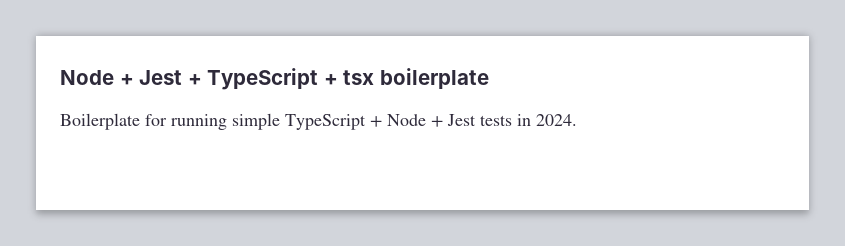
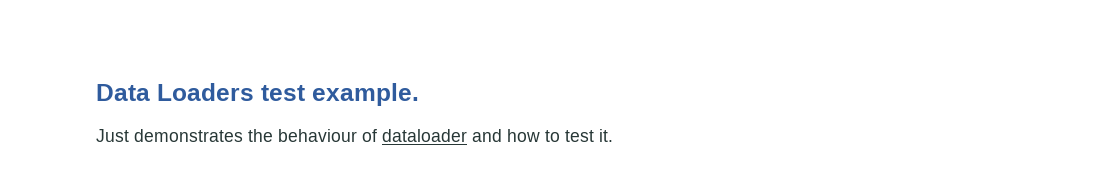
[60,68,489,90] [60,113,577,130] Node + Jest + TypeScript + tsx boilerplate // Boilerplate for running simple TypeScript + Node + Jest tests in 2024. -> [96,83,419,106] [96,129,613,142] Data Loaders test example. // Just demonstrates the behaviour of dataloader and how to test it.

